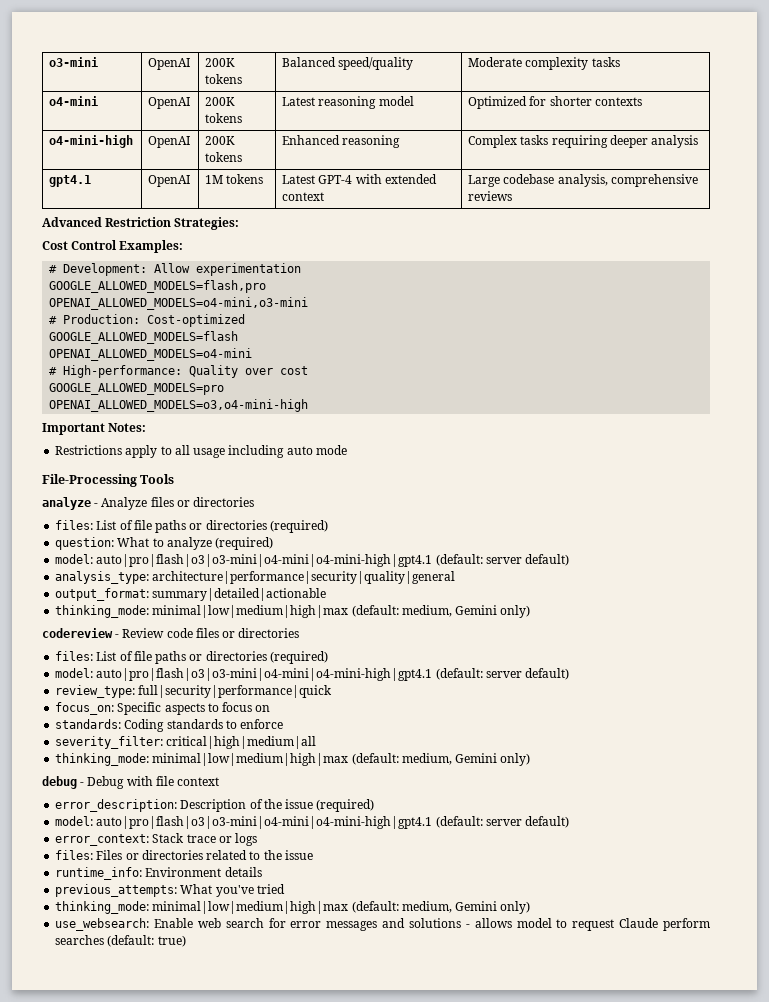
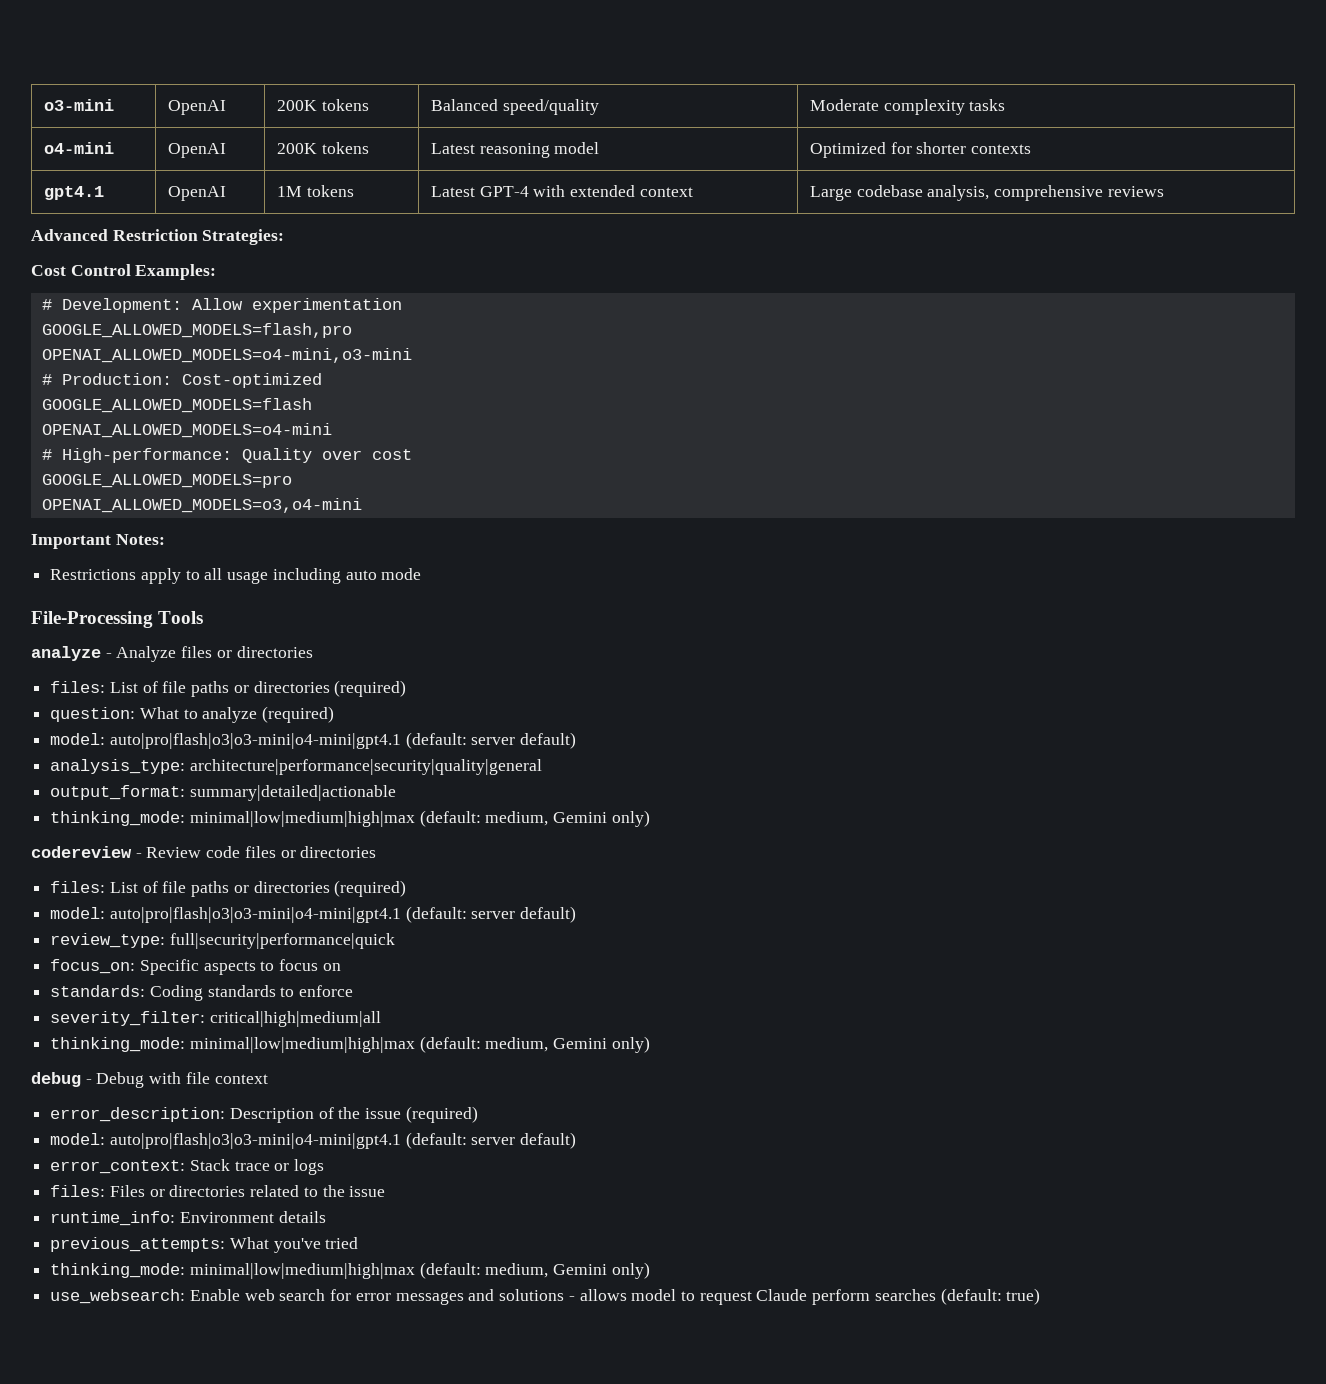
[49,135,134,148] [148,136,191,148] [205,136,236,145] [205,152,243,162] [282,135,401,148] [468,135,699,148] // o4-mini-high | OpenAI | 200K tokens | Enhanced reasoning | Complex tasks requiring deeper analysis -> (1032, 149) none
[49,399,309,412] OPENAI_ALLOWED_MODELS=o3,o4-mini-high -> [41,498,362,513] OPENAI_ALLOWED_MODELS=o3,o4-mini
[96,554,433,567] auto|pro|flash|o3|o3-mini|o4-mini|o4-mini-high|gpt4.1 -> [109,733,401,749] auto|pro|flash|o3|o3-mini|o4-mini|gpt4.1
[96,668,433,681] auto|pro|flash|o3|o3-mini|o4-mini|o4-mini-high|gpt4.1 -> [109,907,401,923] auto|pro|flash|o3|o3-mini|o4-mini|gpt4.1
[96,816,433,829] auto|pro|flash|o3|o3-mini|o4-mini|o4-mini-high|gpt4.1 -> [109,1133,401,1149] auto|pro|flash|o3|o3-mini|o4-mini|gpt4.1

